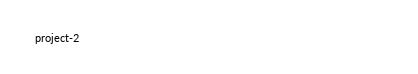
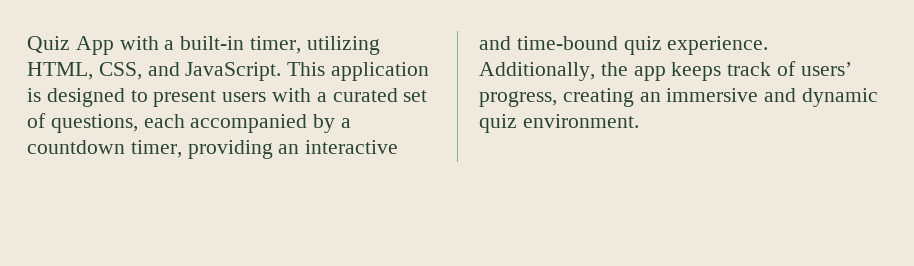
[35,33,79,44] project-2 -> [27,36,380,55] [27,62,430,81] [27,88,428,107] [27,113,352,133] [27,140,399,159] [479,36,769,55] [479,61,852,81] [479,88,879,107] [479,114,639,133] Quiz App with a built-in timer, utilizing HTML, CSS, and JavaScript. This application is designed to present users with a curated set of questions, each accompanied by a countdown timer, providing an interactive and time-bound quiz experience. Additionally, the app keeps track of users’ progress, creating an immersive and dynamic quiz environment.

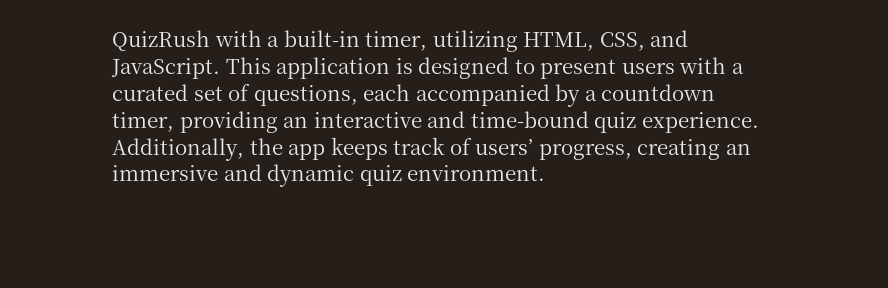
[27,36,114,55] Quiz App -> [112,30,210,51] QuizRush

